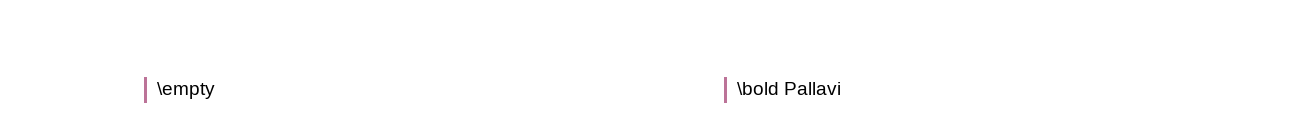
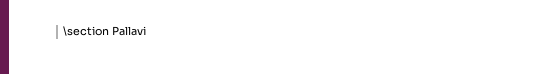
[157,82,216,99] [737,82,780,95] \empty // \bold -> [63,26,110,36] \section

